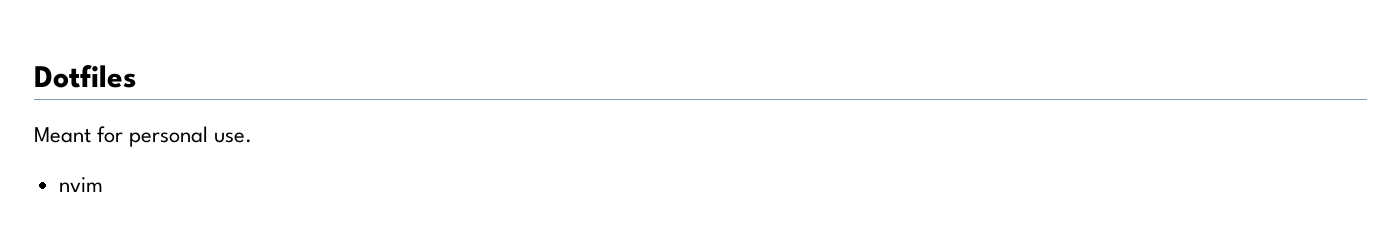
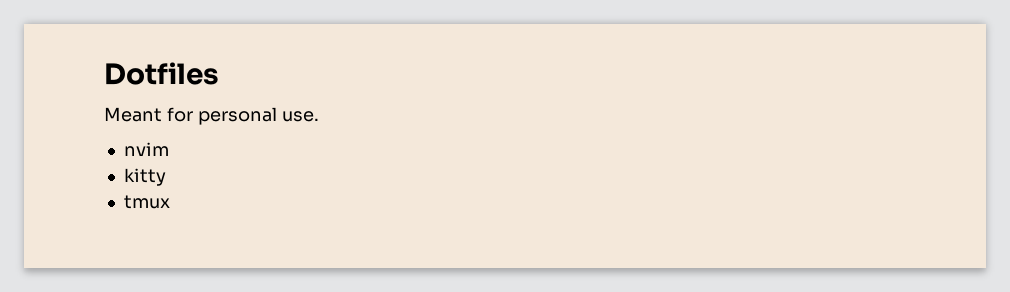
(103, 184) none -> [123,168,166,186] [123,195,170,209] // kitty // tmux

